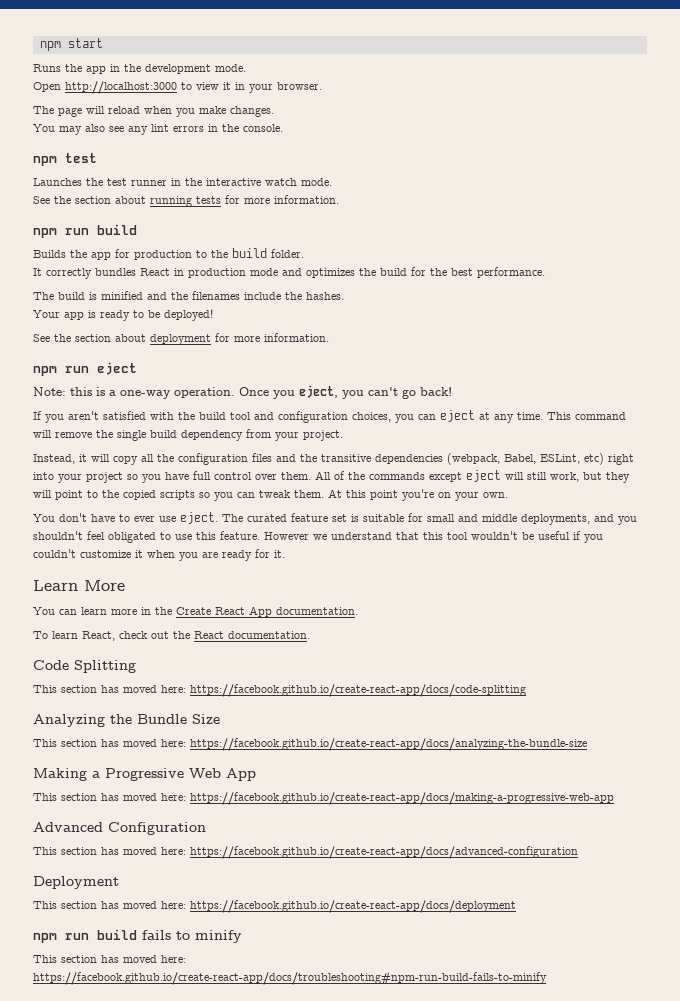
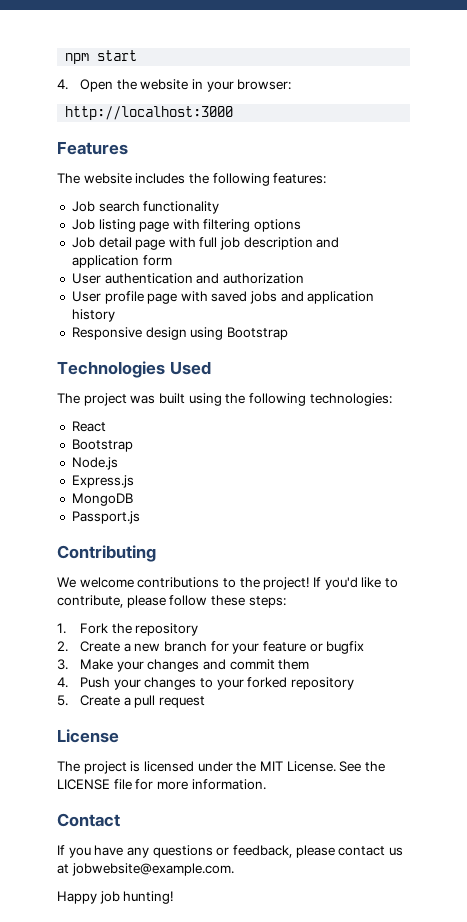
[33,64,246,74] [33,81,322,94] [33,106,274,117] [33,124,283,135] [33,153,97,166] [33,178,332,186] [33,195,339,207] [33,224,137,238] [33,248,304,260] [33,267,545,279] [33,291,344,300] [33,309,213,321] [33,333,329,345] [33,362,137,376] [33,385,452,399] [33,410,626,423] [33,429,343,441] [33,453,634,465] [33,470,630,483] [33,489,508,501] [33,512,637,525] [33,531,603,543] [33,549,285,561] [33,580,125,591] [33,606,358,617] [33,631,310,641] [33,660,136,673] [33,684,526,697] [33,714,220,727] [33,738,587,751] [33,768,256,781] [33,792,614,805] [33,822,206,835] [33,846,578,859] [33,876,119,889] [33,900,516,913] [33,929,242,943] [33,955,186,963] [33,971,547,985] Runs the app in the development mode. // Open http://localhost:3000 to view it in your browser. // The page will reload when you make changes. // You may also see any lint errors in the console. // npm test // Launches the test runner in the interactive watch mode. // See the section about running tests for more information. // npm run build // Builds the app for production to the build folder. // It correctly bundles React in production mode and optimizes the build for the best performance. // The build is minified and the filenames include the hashes. // Your app is ready to be deployed! // See the section about deployment for more information. // npm run eject // Note: this is a one-way operation. Once you eject, you can't go back! // If you aren't satisfied with the build tool and configuration choices, you can eject at any time. This command will remove the single build dependency from your project. // Instead, it will copy all the configuration files and the transitive dependencies (webpack, Babel, ESLint, etc) right into your project so you have full control over them. All of the commands except eject will still work, but they will point to the copied scripts so you can tweak them. At this point you're on your own. // You don't have to ever use eject. The curated feature set is suitable for small and middle deployments, and you shouldn't feel obligated to use this feature. However we understand that this tool wouldn't be useful if you couldn't customize it when you are ready for it. // Learn More // You can learn more in the Create React App documentation. // To learn React, check out the React documentation. // Code Splitting // This section has moved here: https://facebook.github.io/create-react-app/docs/code-splitting // Analyzing the Bundle Size // This section has moved here: https://facebook.github.io/create-react-app/docs/analyzing-the-bundle-size // Making a Progressive Web App // This section has moved here: https://facebook.github.io/create-react-app/docs/making-a-progressive-web-app // Advanced Configuration // This section has moved here: https://facebook.github.io/create-react-app/docs/advanced-configuration // Deployment // This section has moved here: https://facebook.github.io/create-react-app/docs/deployment // npm run build fails to minify // This section has moved here: https://facebook.github.io/create-react-app/docs/troubleshooting#npm-run-build-fails-to-minify -> [57,79,292,92] [65,106,234,120] [57,141,128,155] [57,173,327,186] [71,201,220,214] [71,219,302,232] [71,237,340,250] [71,255,172,268] [71,273,304,284] [71,291,375,304] [71,309,115,322] [71,327,288,340] [57,361,211,378] [57,393,392,406] [71,421,106,432] [71,439,133,452] [71,457,118,470] [71,475,134,488] [71,493,133,506] [71,511,140,524] [57,545,156,562] [57,577,398,590] [57,595,286,608] [57,623,199,636] [57,641,365,654] [57,659,310,672] [57,677,355,690] [57,695,206,708] [57,729,119,743] [57,761,385,774] [57,779,266,790] [57,813,120,827] [57,845,403,858] [57,863,234,876] [57,891,174,904] 4. Open the website in your browser: // http://localhost:3000 // Features // The website includes the following features: // Job search functionality // Job listing page with filtering options // Job detail page with full job description and application form // User authentication and authorization // User profile page with saved jobs and application history // Responsive design using Bootstrap // Technologies Used // The project was built using the following technologies: // React // Bootstrap // Node.js // Express.js // MongoDB // Passport.js // Contributing // We welcome contributions to the project! If you'd like to contribute, please follow these steps: // 1. Fork the repository // 2. Create a new branch for your feature or bugfix // 3. Make your changes and commit them // 4. Push your changes to your forked repository // 5. Create a pull request // License // The project is licensed under the MIT License. See the LICENSE file for more information. // Contact // If you have any questions or feedback, please contact us at jobwebsite@example.com. // Happy job hunting!

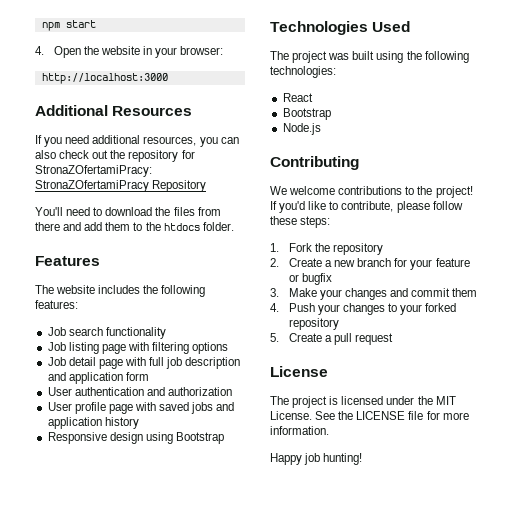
(234, 113) none -> [35,105,193,116] [35,135,239,147] [35,150,195,162] [35,165,152,177] [35,180,207,192] [35,207,221,216] [35,222,234,231] // Additional Resources // If you need additional resources, you can also check out the repository for StronaZOfertamiPracy: StronaZOfertamiPracy Repository // You'll need to download the files from there and add them to the htdocs folder.
[71,475,134,488] [71,493,133,506] [71,511,140,524] // Express.js // MongoDB // Passport.js -> (321, 129) none
[57,813,120,827] [57,845,403,858] [57,863,234,876] // Contact // If you have any questions or feedback, please contact us at jobwebsite@example.com. -> (329, 430) none

